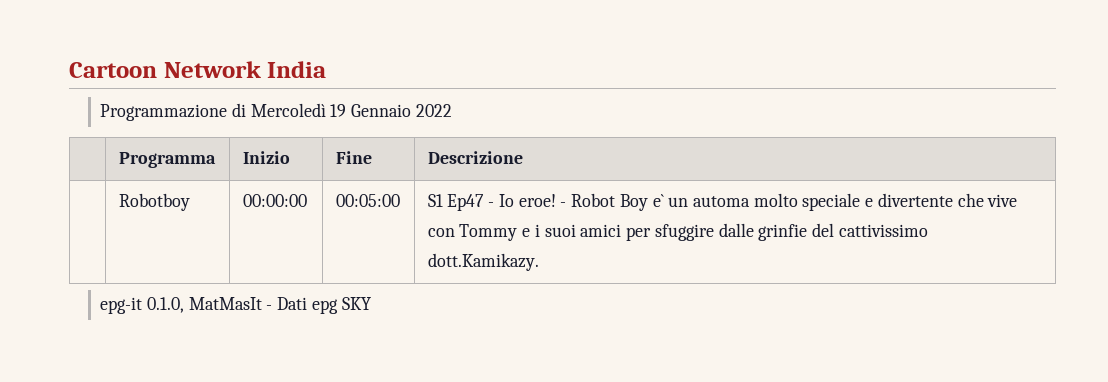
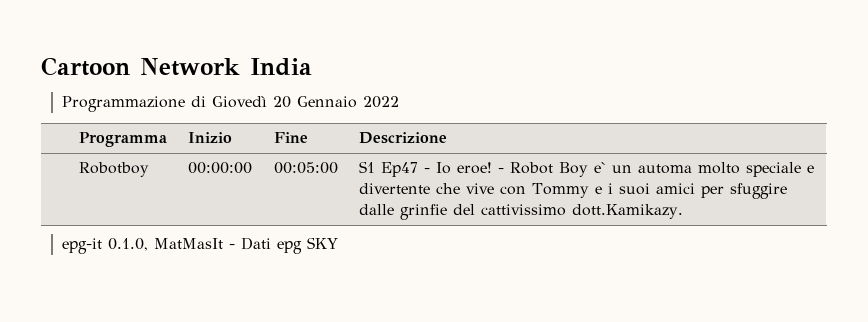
[250,103,347,117] Mercoledì 19 -> [212,96,292,108] Giovedì 20

